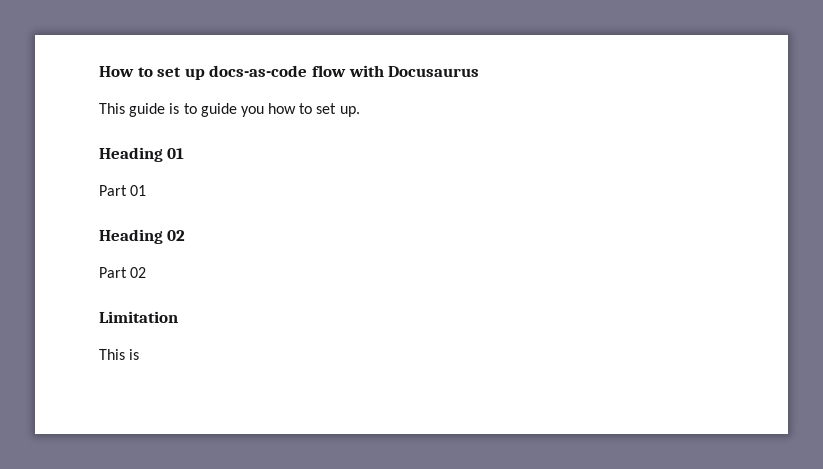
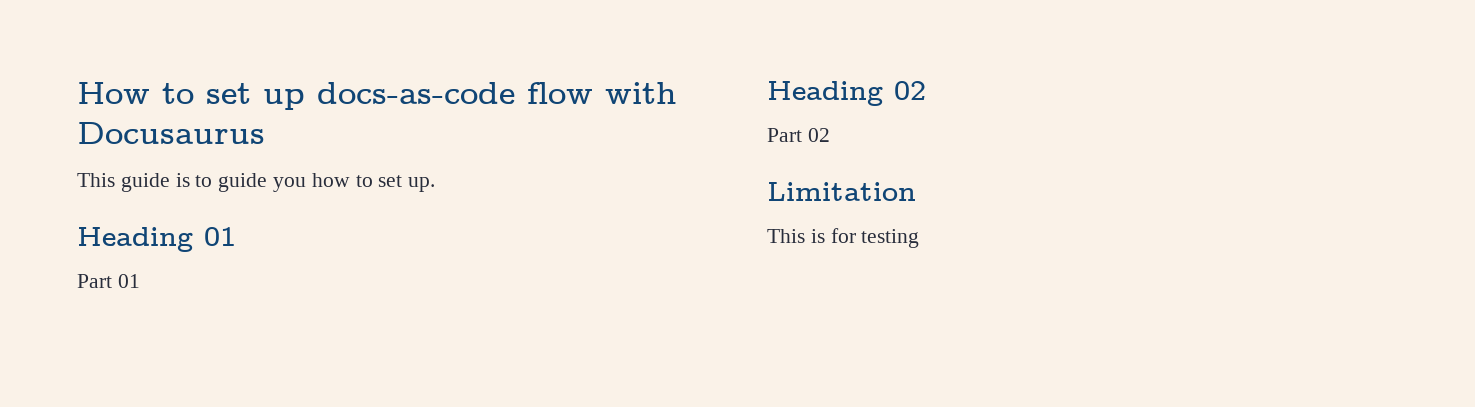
(140, 354) none -> [830,228,920,248] for testing

